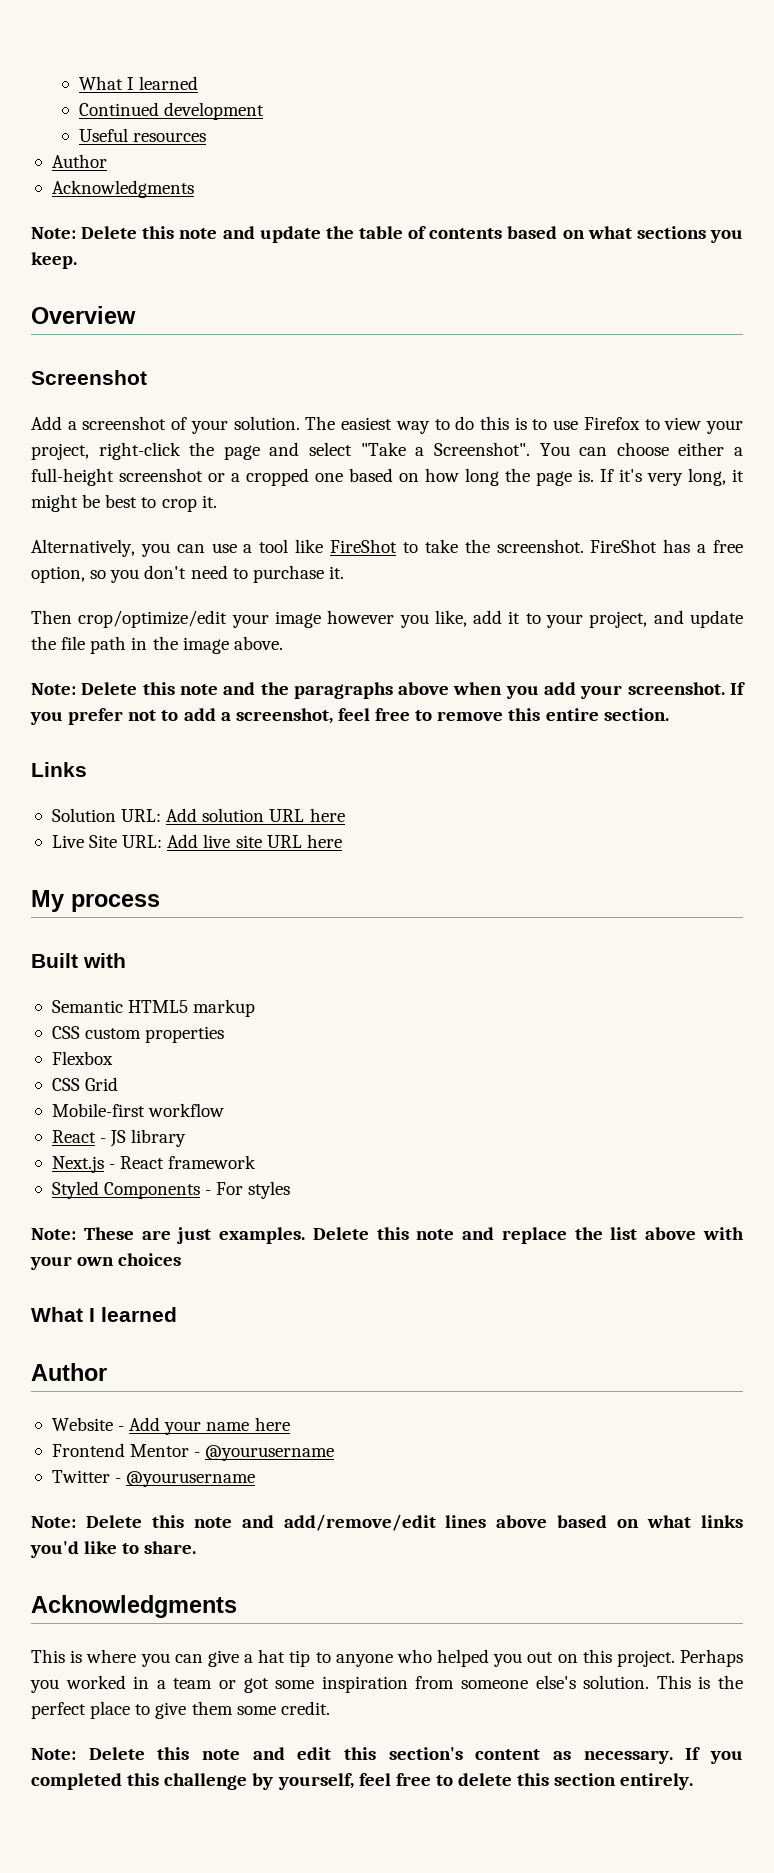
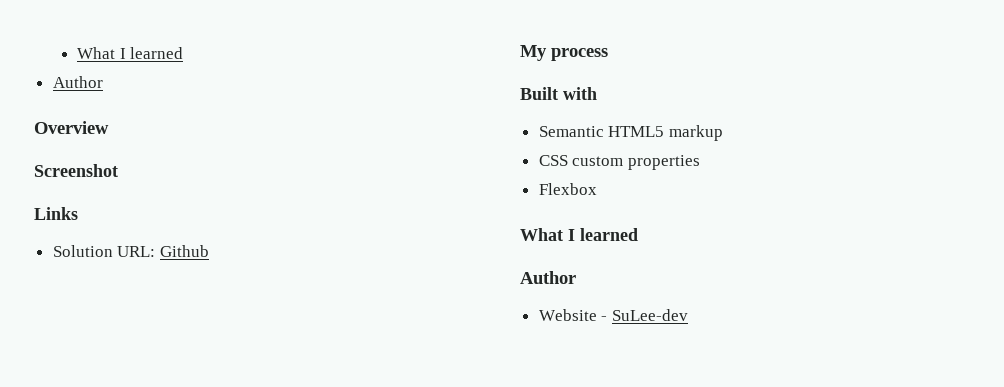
[78,76,198,90] [78,102,264,120] [78,128,206,142] [51,154,107,168] [51,180,194,198] [31,226,743,243] [31,252,77,269] [31,306,136,324] [31,370,147,385] [31,416,743,434] [31,442,744,460] [31,468,744,486] [31,494,217,512] [31,539,744,557] [31,565,344,583] [31,610,743,628] [31,636,283,654] [31,682,745,699] [30,708,669,725] [31,762,87,777] [51,808,345,822] [51,834,342,848] What I learned // Continued development // Useful resources // Author // Acknowledgments // Note: Delete this note and update the table of contents based on what sections you keep. // Overview // Screenshot // Add a screenshot of your solution. The easiest way to do this is to use Firefox to view your project, right-click the page and select "Take a Screenshot". You can choose either a full-height screenshot or a cropped one based on how long the page is. If it's very long, it might be best to crop it. // Alternatively, you can use a tool like FireShot to take the screenshot. FireShot has a free option, so you don't need to purchase it. // Then crop/optimize/edit your image however you like, add it to your project, and update the file path in the image above. // Note: Delete this note and the paragraphs above when you add your screenshot. If you prefer not to add a screenshot, feel free to remove this entire section. // Links // Solution URL: Add solution URL here // Live Site URL: Add live site URL here -> [77,47,184,59] [52,76,103,88] [34,121,109,134] [34,164,118,177] [34,207,78,220] [52,245,209,257] What I learned // Author // Overview // Screenshot // Links // Solution URL: Github
[51,1077,119,1091] [51,1103,225,1117] [51,1129,187,1147] [51,1155,257,1173] [51,1181,291,1199] [31,1227,744,1244] [30,1253,182,1270] // CSS Grid // Mobile-first workflow // React - JS library // Next.js - React framework // Styled Components - For styles // Note: These are just examples. Delete this note and replace the list above with your own choices -> (597, 189) none
[129,1417,290,1435] [51,1443,335,1461] [51,1470,256,1487] [31,1514,743,1531] [30,1541,197,1558] [31,1595,237,1618] [31,1649,743,1667] [30,1675,744,1693] [31,1701,330,1719] [31,1747,743,1764] [31,1773,694,1790] Add your name here // Frontend Mentor - @yourusername // Twitter - @yourusername // Note: Delete this note and add/remove/edit lines above based on what links you'd like to share. // Acknowledgments // This is where you can give a hat tip to anyone who helped you out on this project. Perhaps you worked in a team or got some inspiration from someone else's solution. This is the perfect place to give them some credit. // Note: Delete this note and edit this section's content as necessary. If you completed this challenge by yourself, feel free to delete this section entirely. -> [611,309,688,321] SuLee-dev

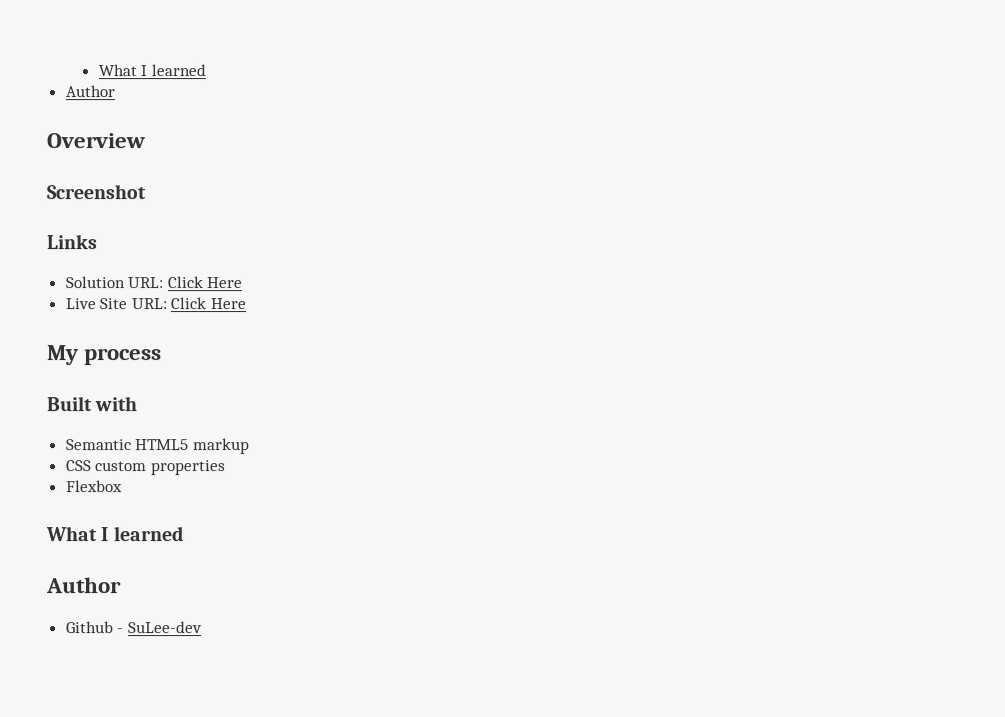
[159,245,209,257] Github -> [166,276,243,289] [64,297,247,310] Click Here // Live Site URL: Click Here
[538,309,597,321] Website -> [65,621,114,634] Github

